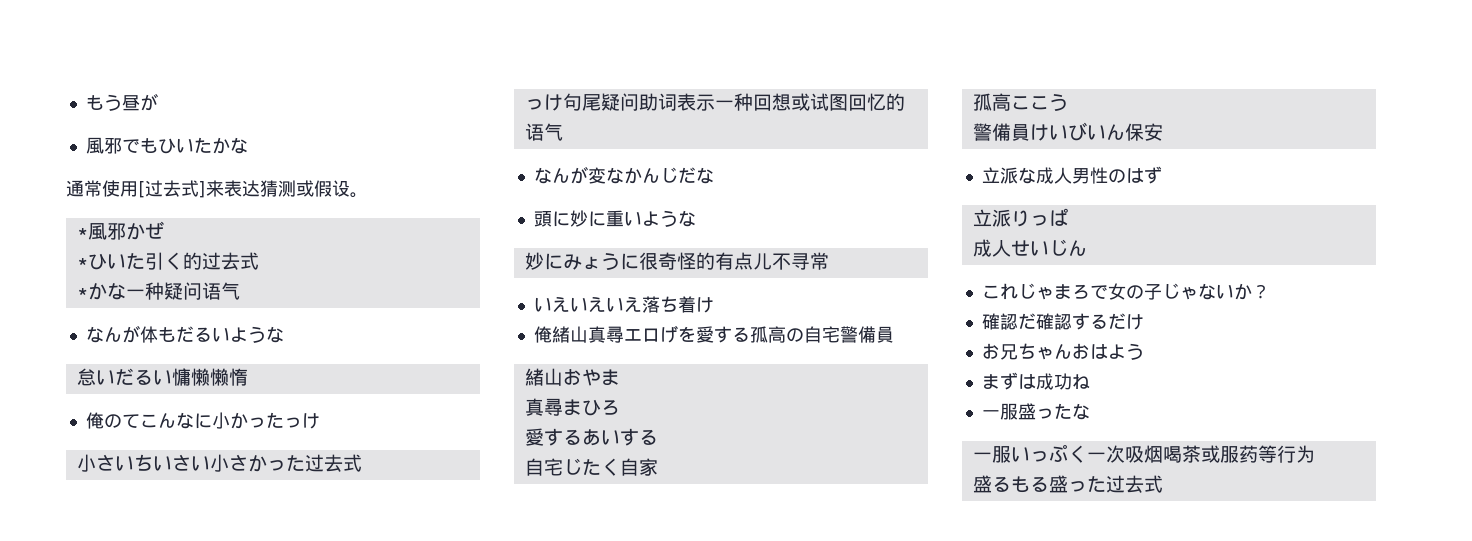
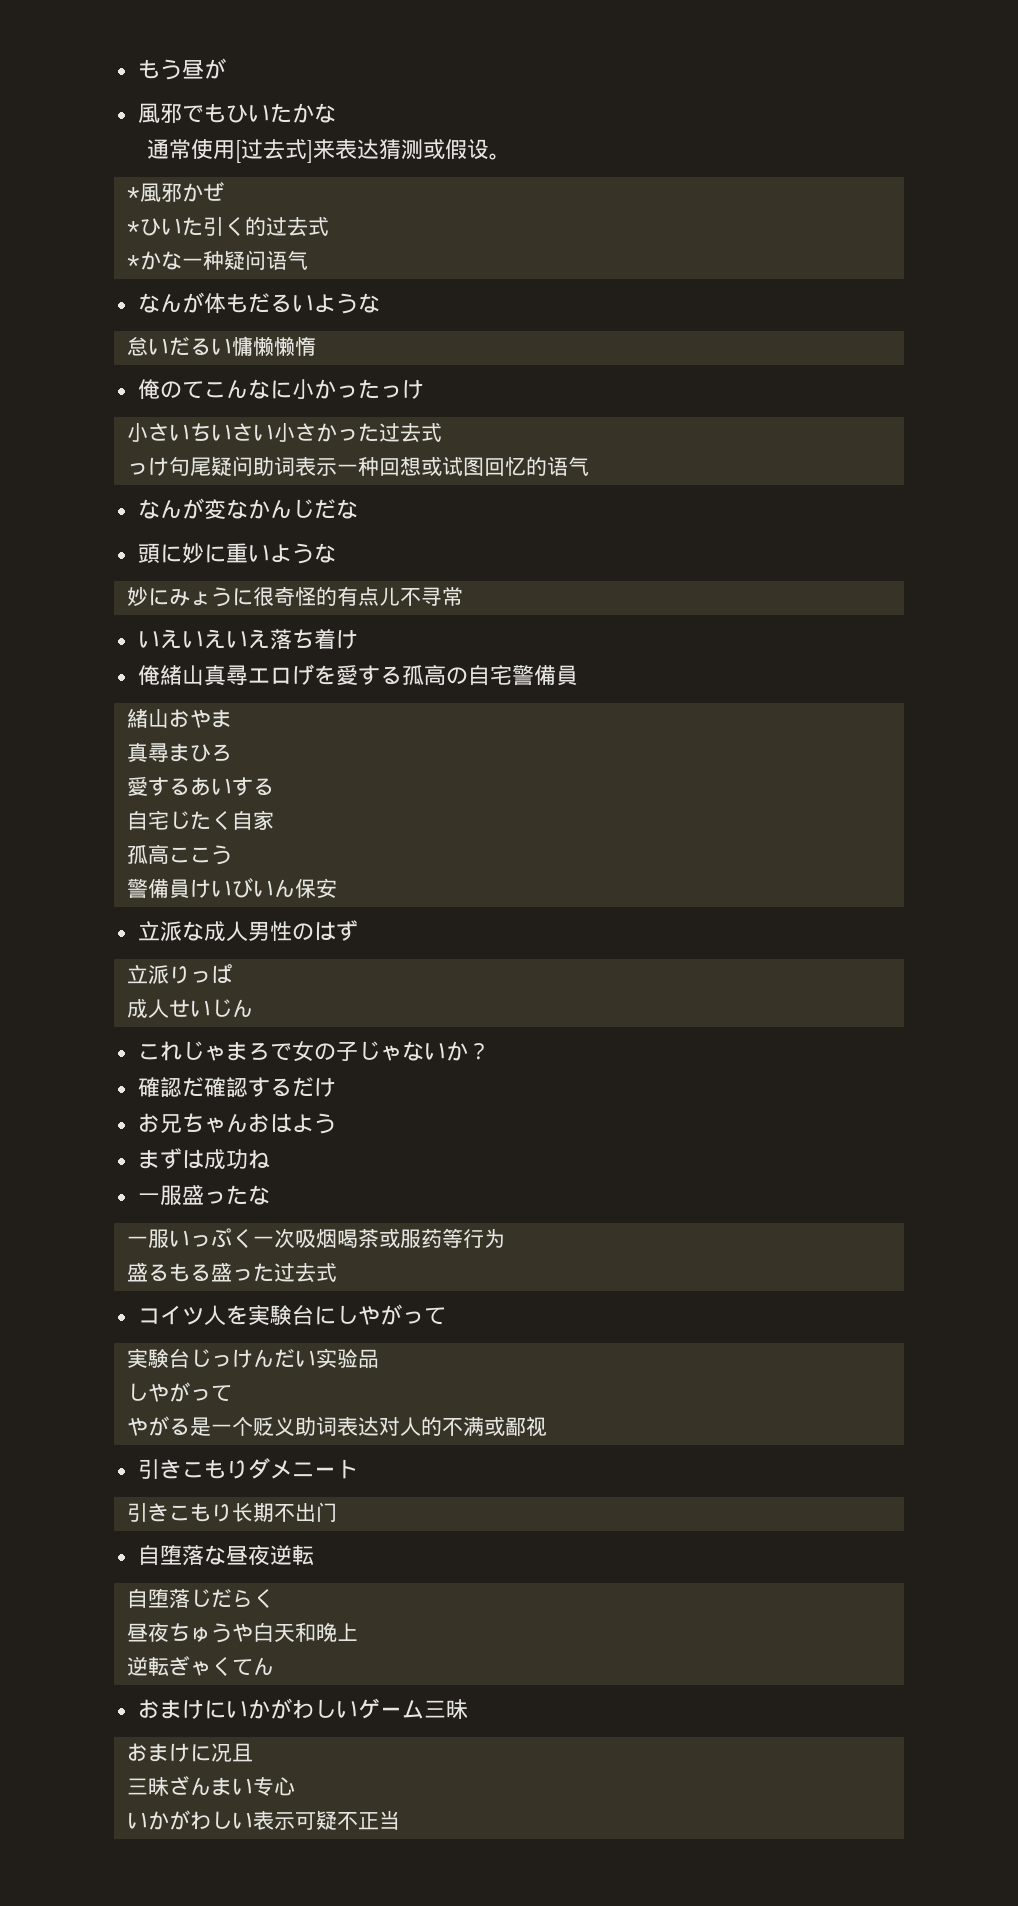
(1163, 484) none -> [137,1304,446,1325] [126,1348,379,1368] [126,1382,232,1402] [126,1416,547,1437] [137,1458,358,1479] [126,1502,337,1522] [137,1545,314,1566] [126,1588,274,1609] [126,1622,358,1643] [126,1656,274,1676] [137,1698,468,1719] [126,1743,253,1762] [126,1776,295,1796] [126,1810,400,1830] // コイツ人を実験台にしやがって // 実験台じっけんだい实验品 // しやがって // やがる是一个贬义助词表达对人的不满或鄙视 // 引きこもりダメニート // 引きこもり长期不出门 // 自堕落な昼夜逆転 // 自堕落じだらく // 昼夜ちゅうや白天和晚上 // 逆転ぎゃくてん // おまけにいかがわしいゲーム三昧 // おまけに况且 // 三昧ざんまい专心 // いかがわしい表示可疑不正当

